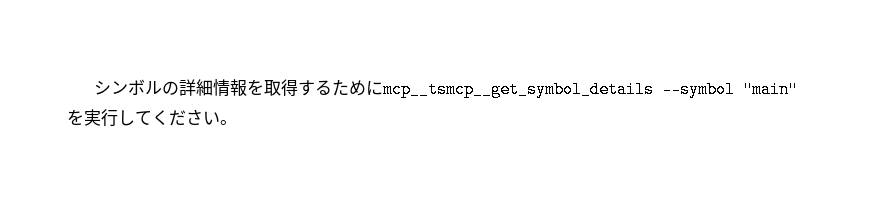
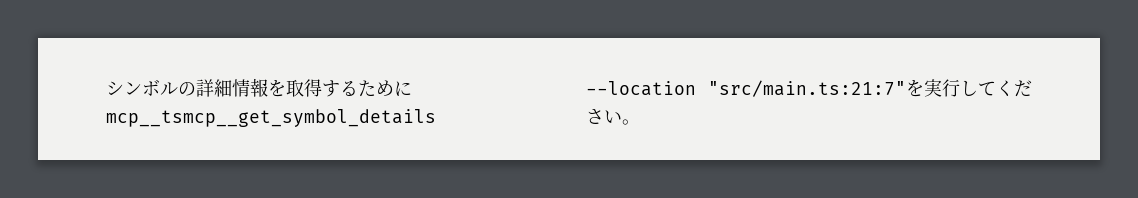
[661,81,798,98] --symbol "main" -> [586,80,906,97] --location "src/main.ts:21:7"

